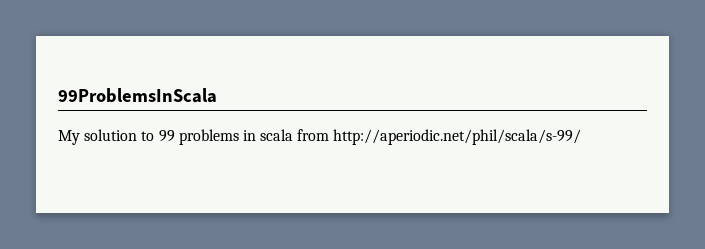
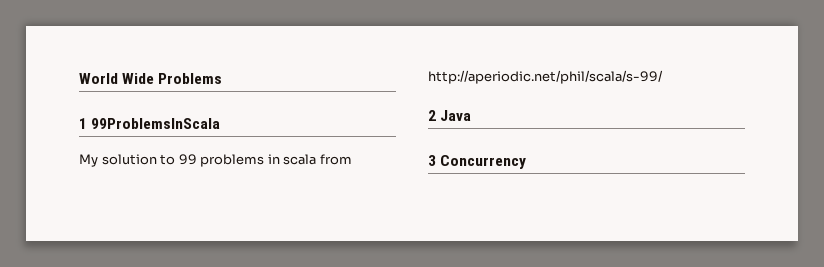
(58, 95) none -> [79,73,223,84] [79,118,87,129] World Wide Problems // 1
(582, 137) none -> [428,110,472,121] [428,155,527,169] // 2 Java // 3 Concurrency

